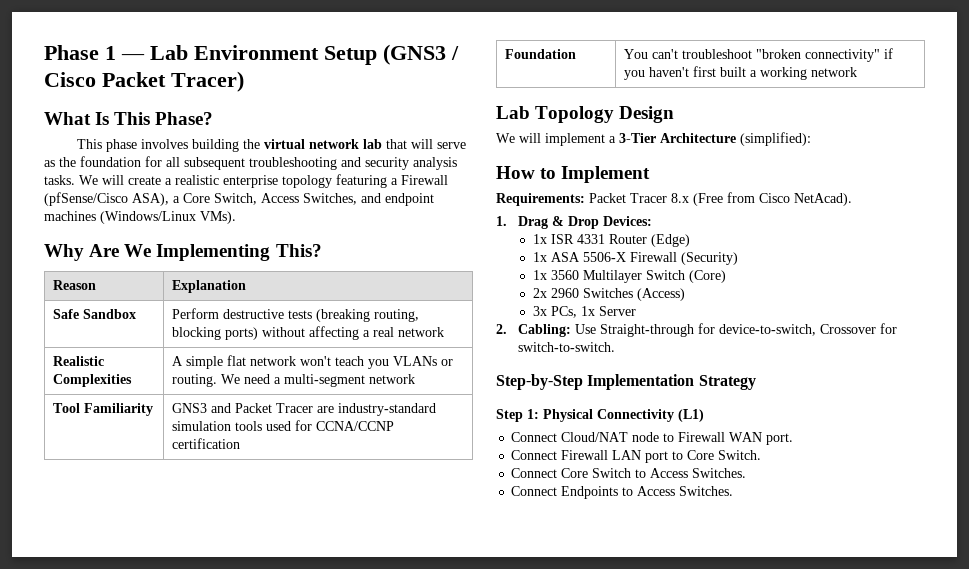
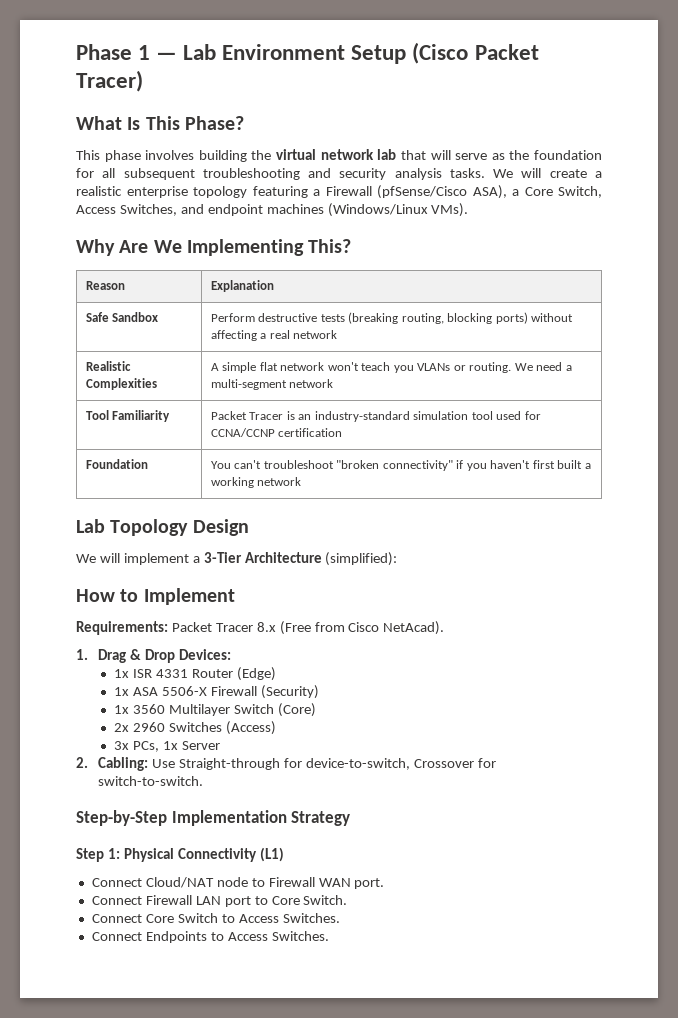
[383,44,459,65] [44,72,96,87] (GNS3 / Cisco -> [412,42,469,64] (Cisco
[172,403,335,413] GNS3 and Packet Tracer are -> [210,411,312,420] Packet Tracer is an
[235,421,263,431] tools -> [471,411,493,420] tool

